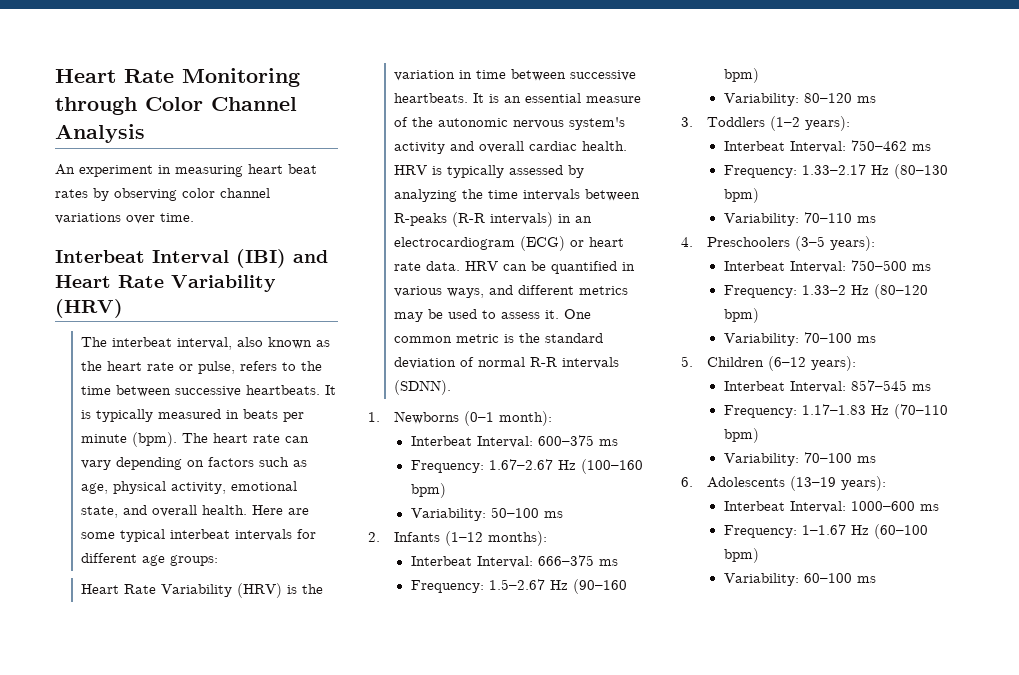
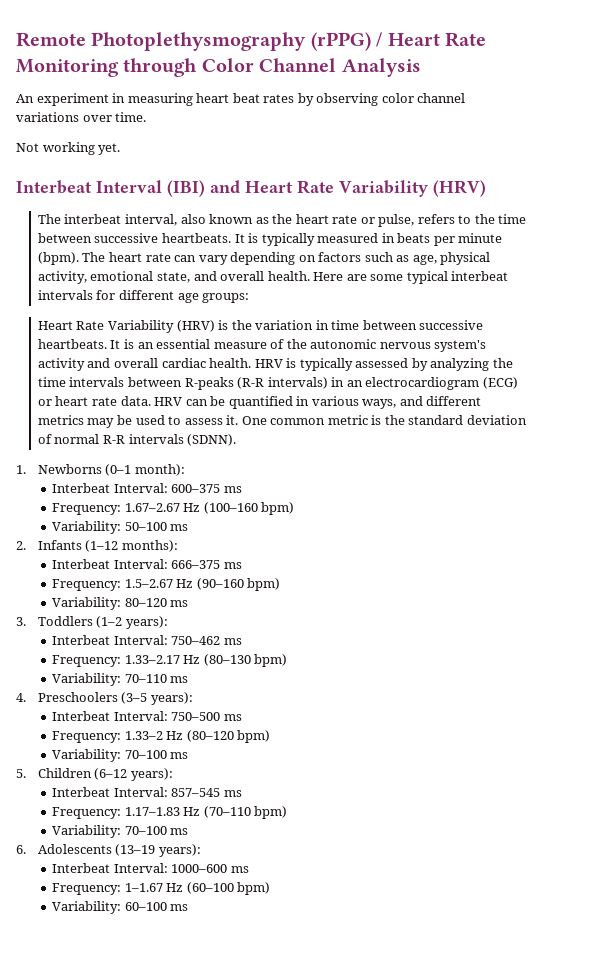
(55, 76) none -> [16,32,384,51] Remote Photoplethysmography (rPPG) /
(194, 217) none -> [16,142,121,155] // Not working yet.

